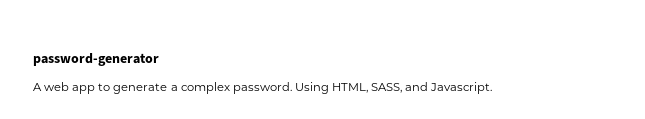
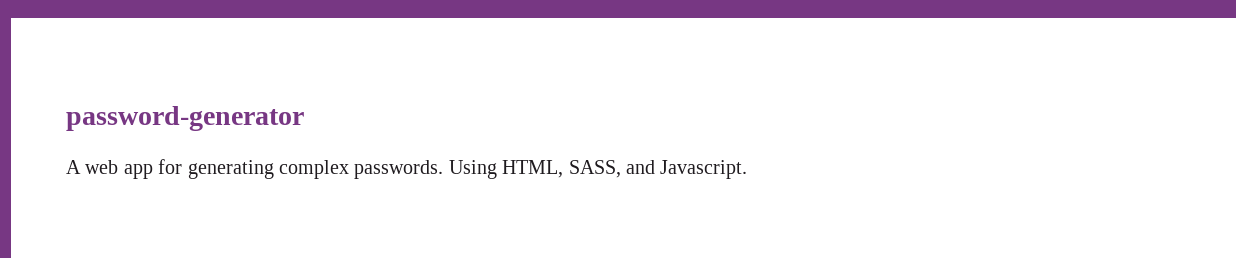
[98,82,292,94] to generate a complex password. -> [158,159,444,179] for generating complex passwords.

